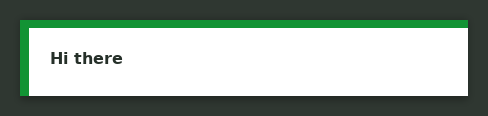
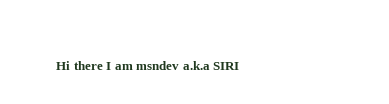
(123, 58) none -> [106,61,240,70] I am msndev a.k.a SIRI

